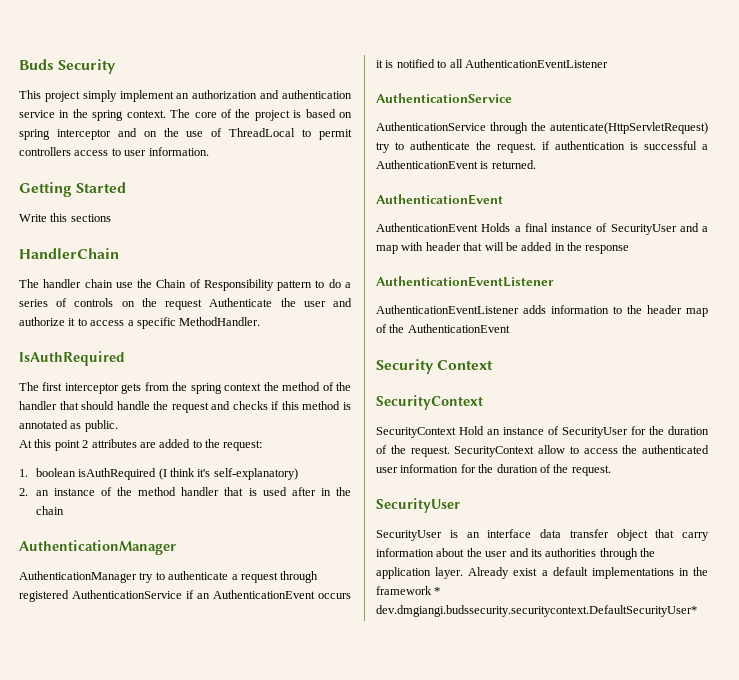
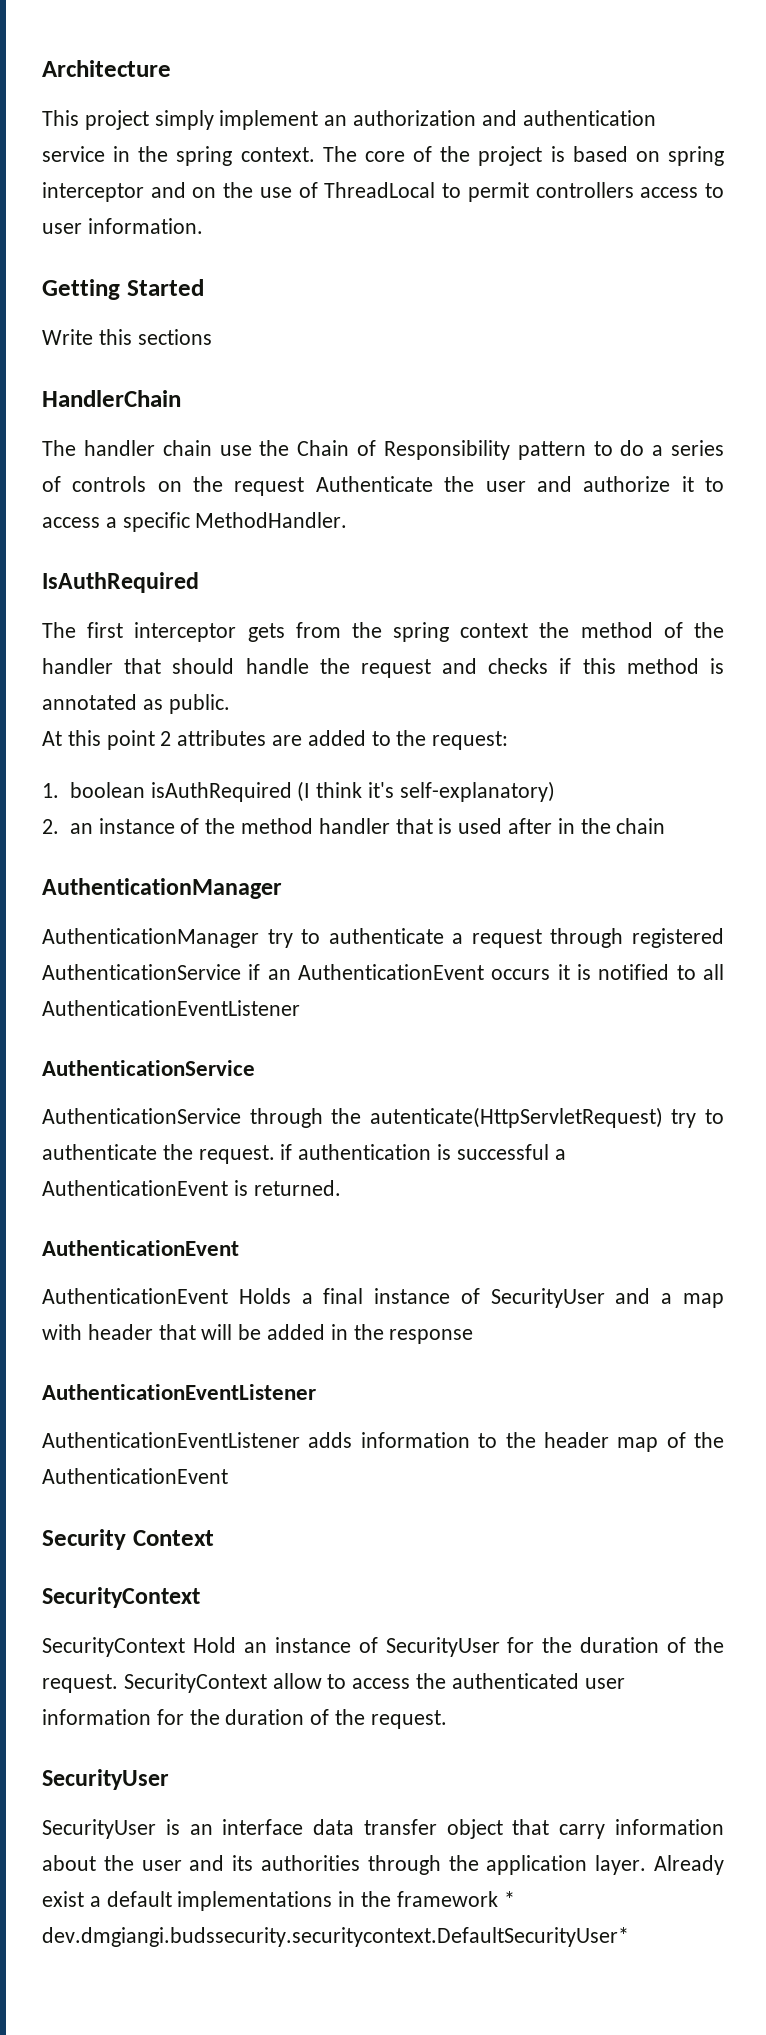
[19,59,117,74] Buds Security -> [42,60,171,77] Architecture

